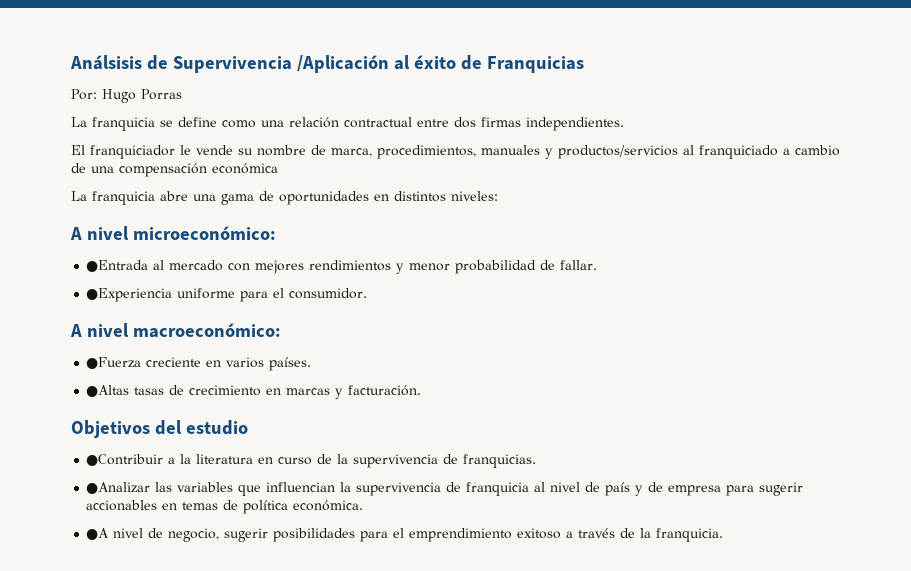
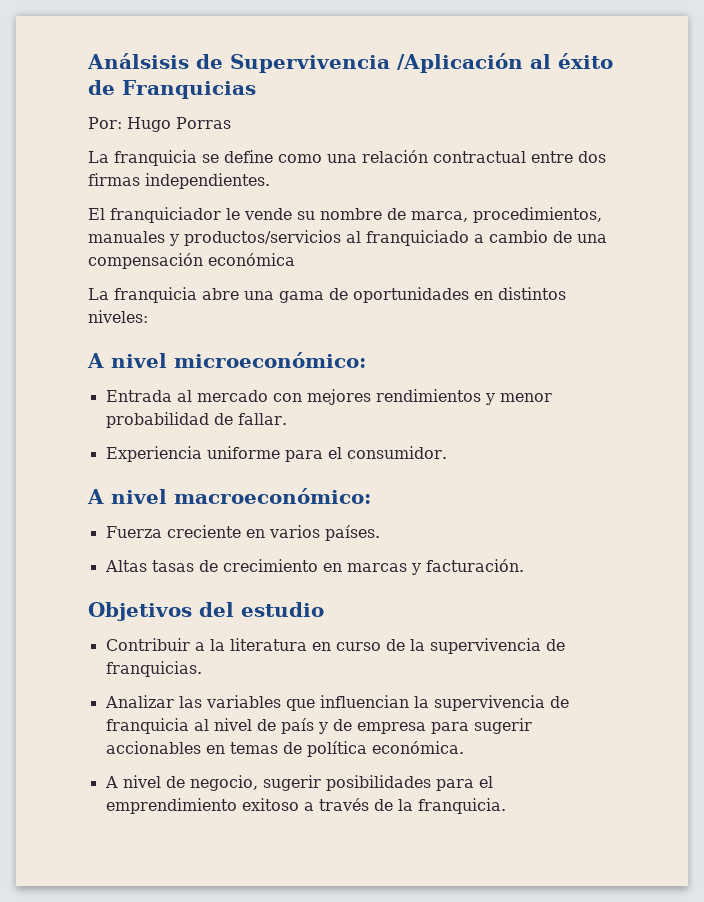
[86,260,149,272] ●Entrada -> [105,390,172,402] Entrada
[86,288,173,302] ●Experiencia -> [105,446,202,462] Experiencia
[86,357,142,369] ●Fuerza -> [105,526,162,538] Fuerza
[86,385,130,397] ●Altas -> [104,560,147,572] Altas
[86,454,164,466] ●Contribuir -> [105,638,190,651] Contribuir
[86,482,151,494] ●Analizar -> [104,695,174,708] Analizar
[86,528,110,540] ●A -> [104,776,118,788] A

